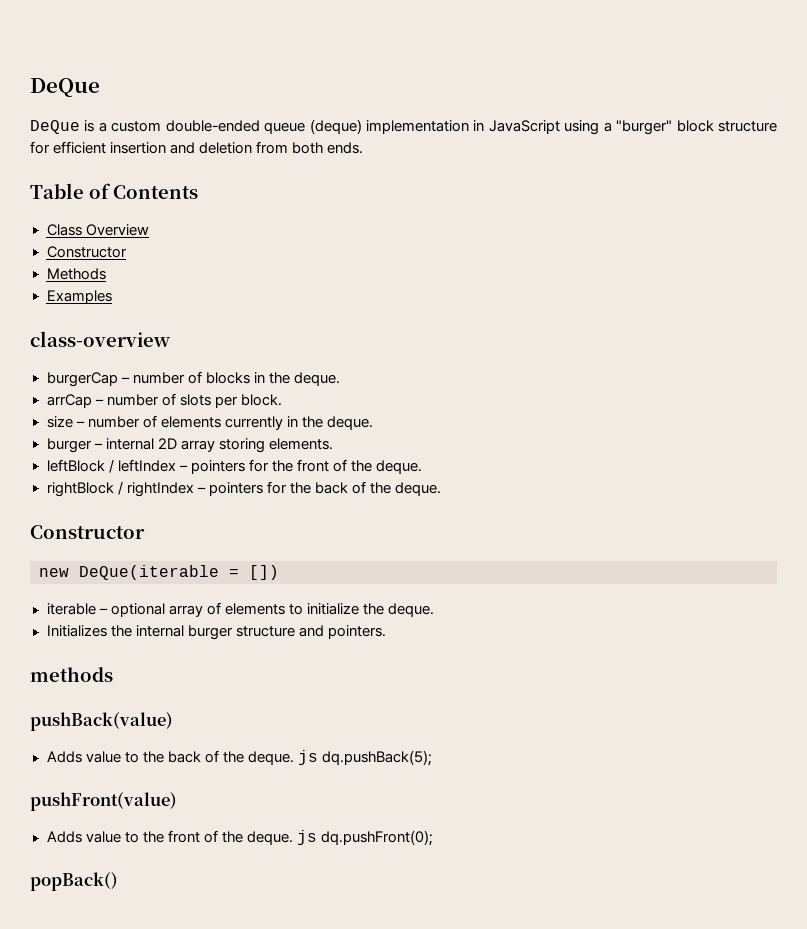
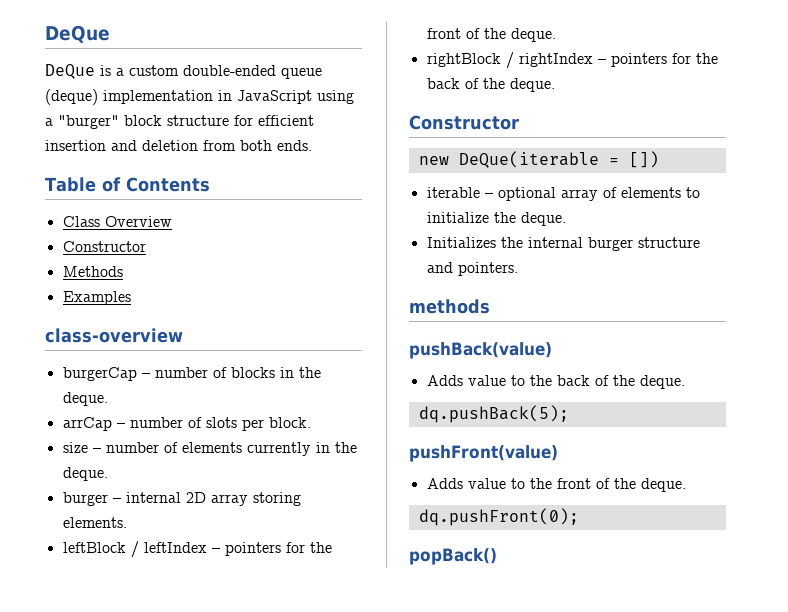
[297,750,318,765] js -> (685, 382) //
[296,830,317,845] js -> (686, 485) //

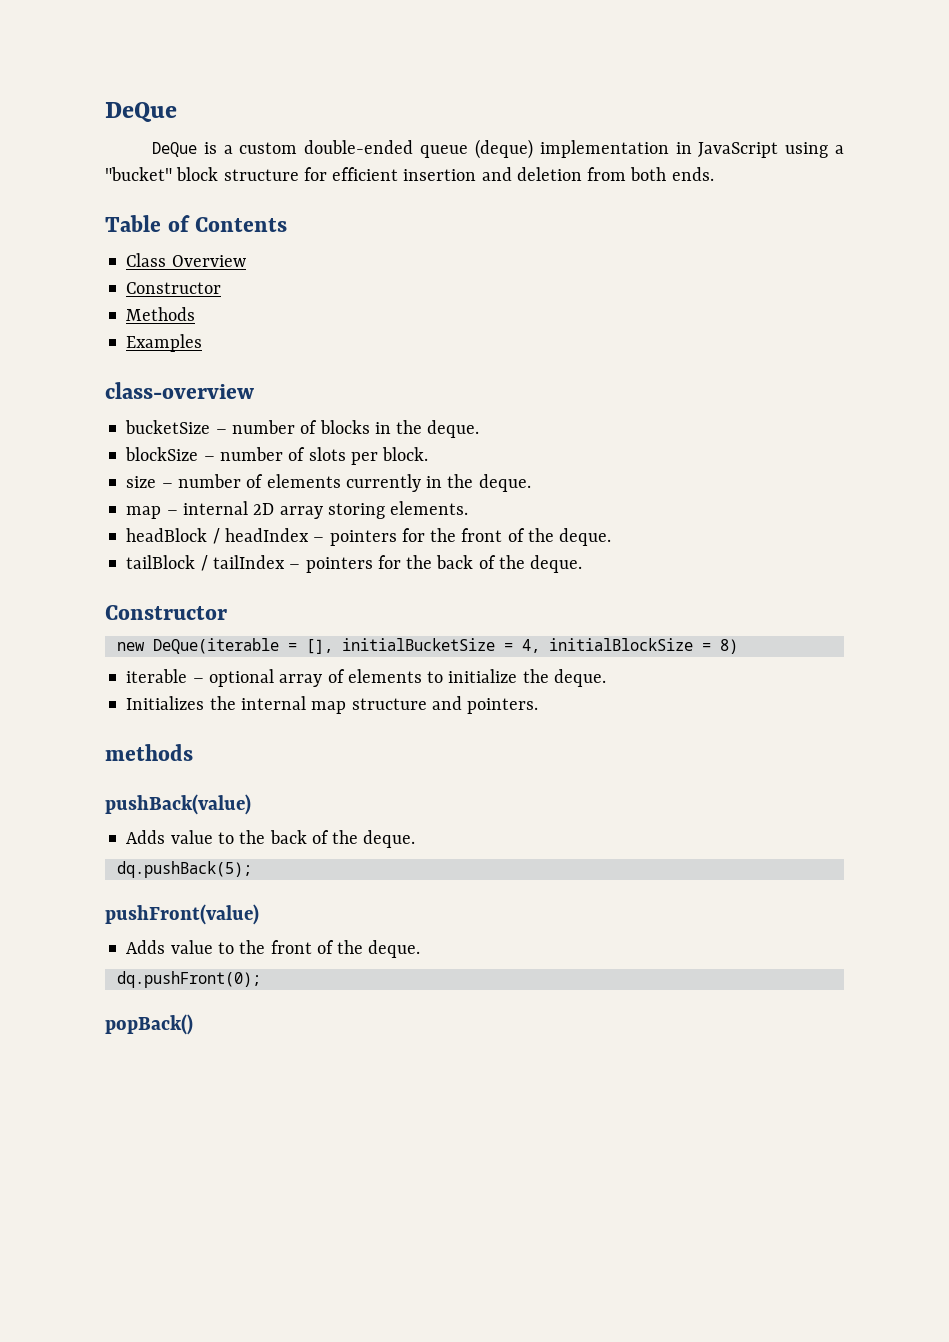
[58,115,119,129] "burger" -> [105,167,172,181] "bucket"
[62,367,137,381] burgerCap -> [125,420,211,434] bucketSize
[62,417,112,431] arrCap -> [125,447,199,461] blockSize
[62,492,108,506] burger -> [126,506,162,519] map
[62,541,207,558] leftBlock / leftIndex -> [126,528,309,544] headBlock / headIndex
[426,52,593,69] rightBlock / rightIndex -> [126,555,285,571] tailBlock / tailIndex
[628,151,659,168] []) -> [305,638,738,654] [], initialBucketSize = 4, initialBlockSize = 8)
[587,237,633,251] burger -> [311,701,347,714] map

